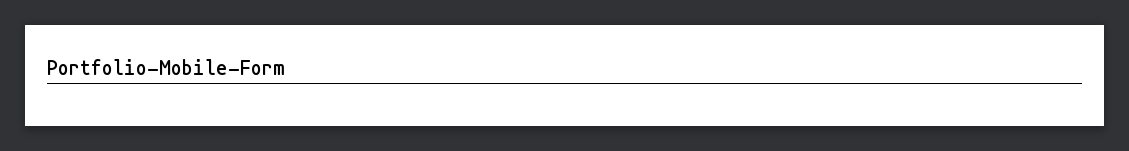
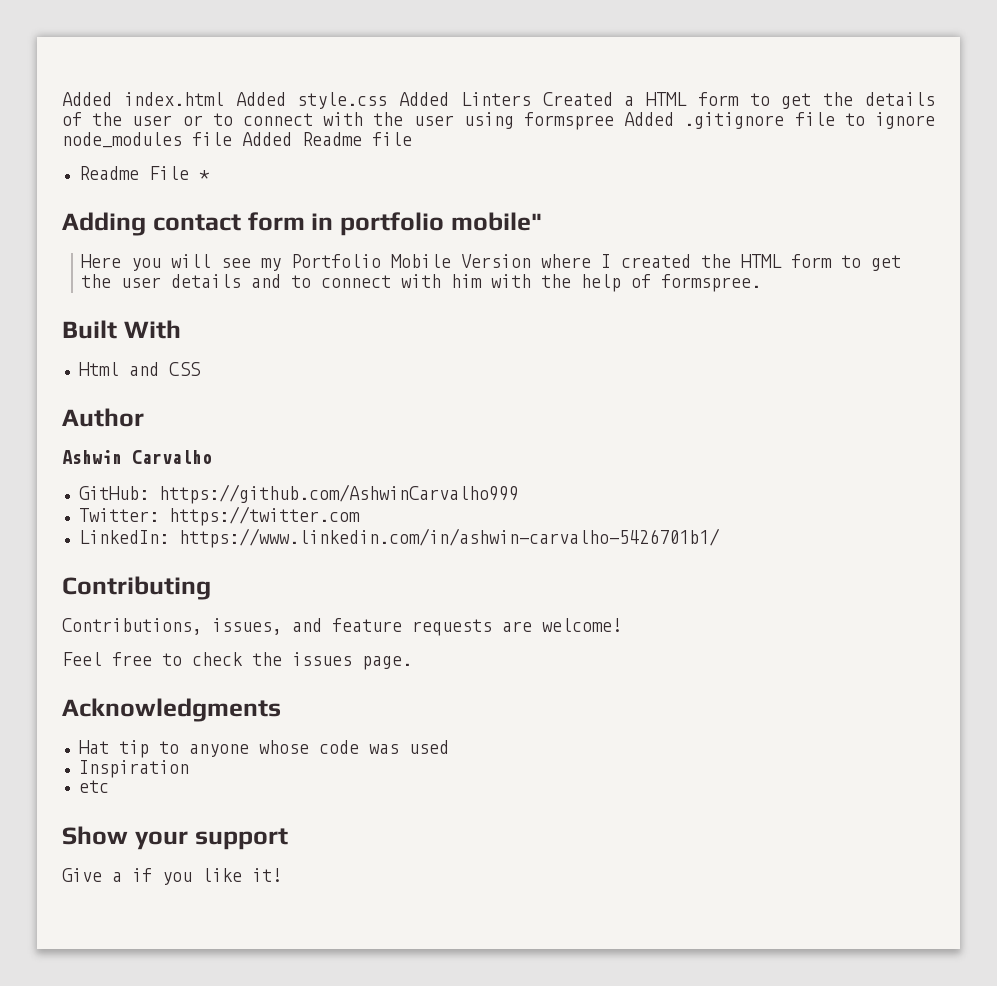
[47,59,285,75] Portfolio-Mobile-Form -> [62,92,935,109] [62,112,936,130] [62,132,412,148] [78,166,210,180] [62,212,542,236] [81,254,902,271] [81,274,762,292] [62,320,181,339] [78,362,201,376] [62,408,144,427] [62,450,212,464] [78,484,519,504] [78,506,360,526] [78,528,720,548] [62,576,211,600] [62,618,622,636] [62,652,412,670] [62,698,281,722] [78,740,449,758] [78,760,189,778] [78,780,109,793] [62,826,288,850] [62,868,282,885] Added index.html Added style.css Added Linters Created a HTML form to get the details of the user or to connect with the user using formspree Added .gitignore file to ignore node_modules file Added Readme file // Readme File * // Adding contact form in portfolio mobile" // Here you will see my Portfolio Mobile Version where I created the HTML form to get the user details and to connect with him with the help of formspree. // Built With // Html and CSS // Author // Ashwin Carvalho // GitHub: https://github.com/AshwinCarvalho999 // Twitter: https://twitter.com // LinkedIn: https://www.linkedin.com/in/ashwin-carvalho-5426701b1/ // Contributing // Contributions, issues, and feature requests are welcome! // Feel free to check the issues page. // Acknowledgments // Hat tip to anyone whose code was used // Inspiration // etc // Show your support // Give a if you like it!

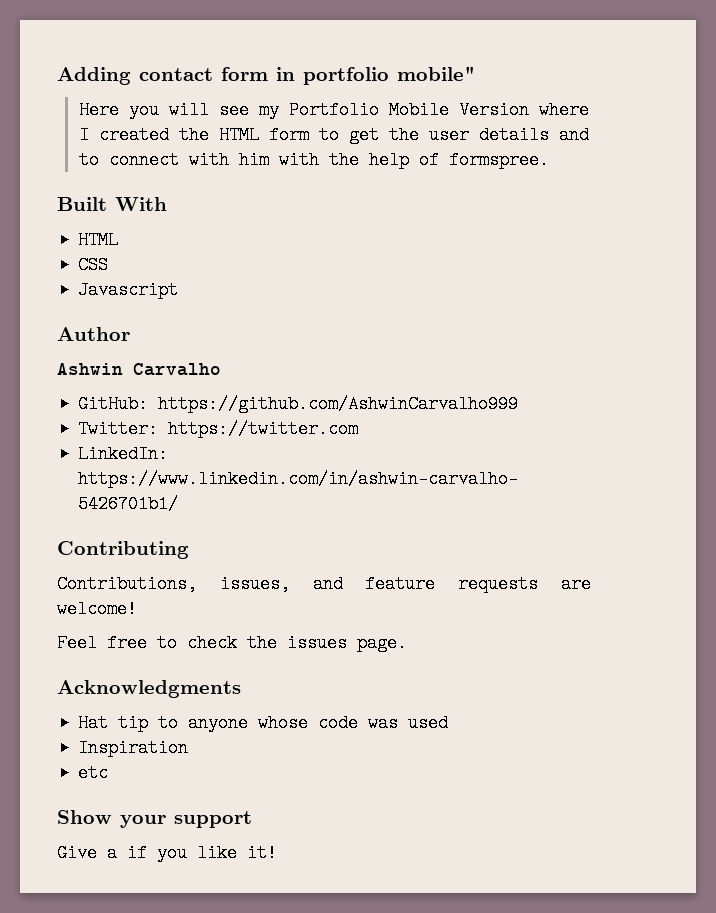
[62,92,935,109] [62,112,936,130] [62,132,412,148] [78,166,210,180] Added index.html Added style.css Added Linters Created a HTML form to get the details of the user or to connect with the user using formspree Added .gitignore file to ignore node_modules file Added Readme file // Readme File * // -> (57, 76) none
[78,362,159,376] Html and -> [78,231,119,249] HTML //
(201, 369) none -> [78,281,179,299] // Javascript

